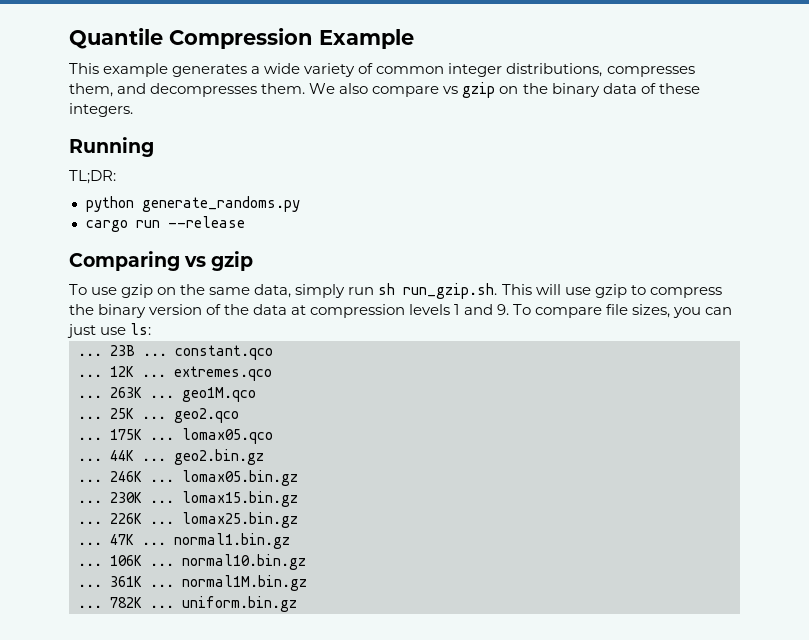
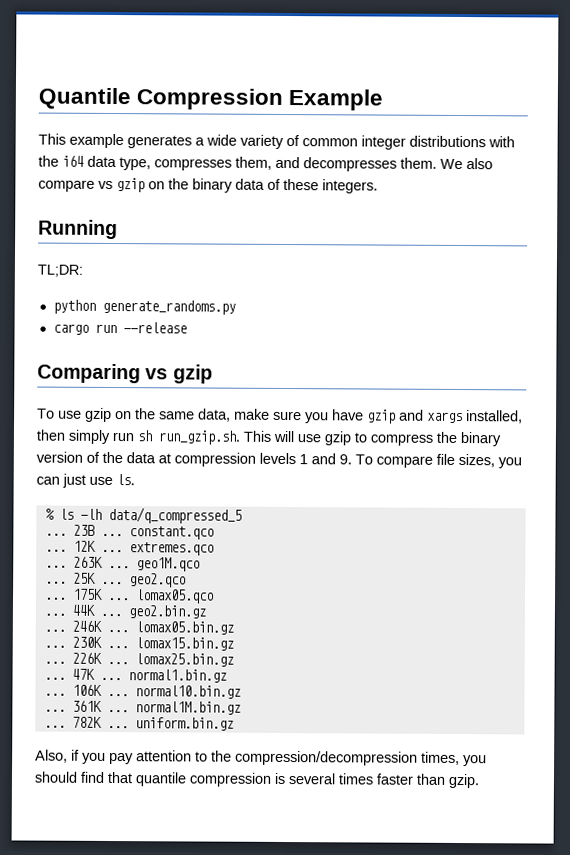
[506,63,603,77] distributions, -> [409,135,515,148] [38,155,151,171] distributions with the i64 data type,
(292, 291) none -> [234,408,523,424] [36,429,65,441] make sure you have gzip and xargs installed, then
[130,323,152,335] ls: -> [116,474,135,486] [44,506,242,524] ls. // % ls -lh data/q_compressed_5
(297, 604) none -> [35,749,487,767] [34,771,480,789] // Also, if you pay attention to the compression/decompression times, you should find that quantile compression is several times faster than gzip.

